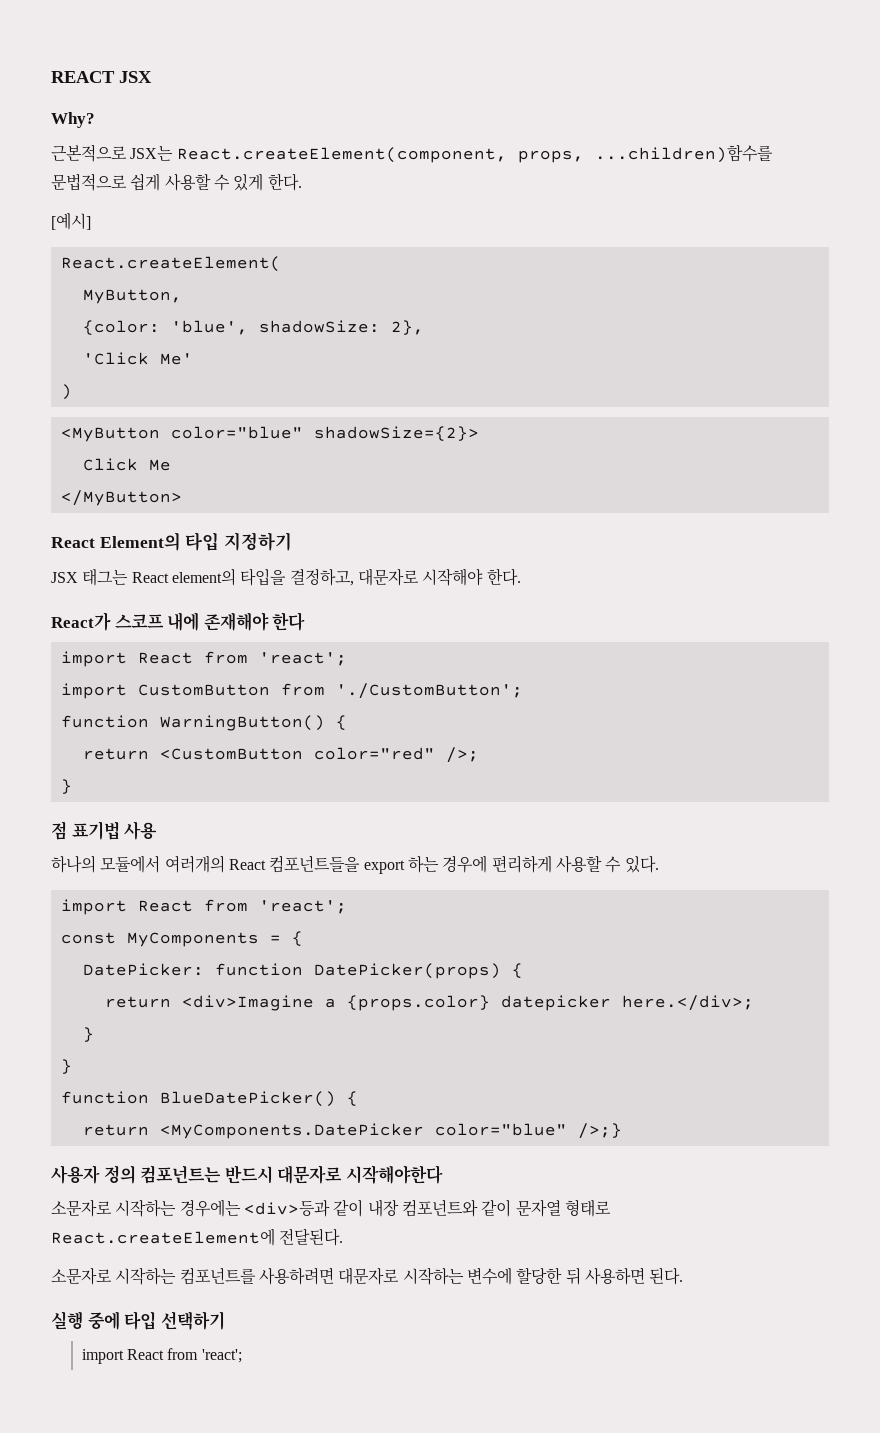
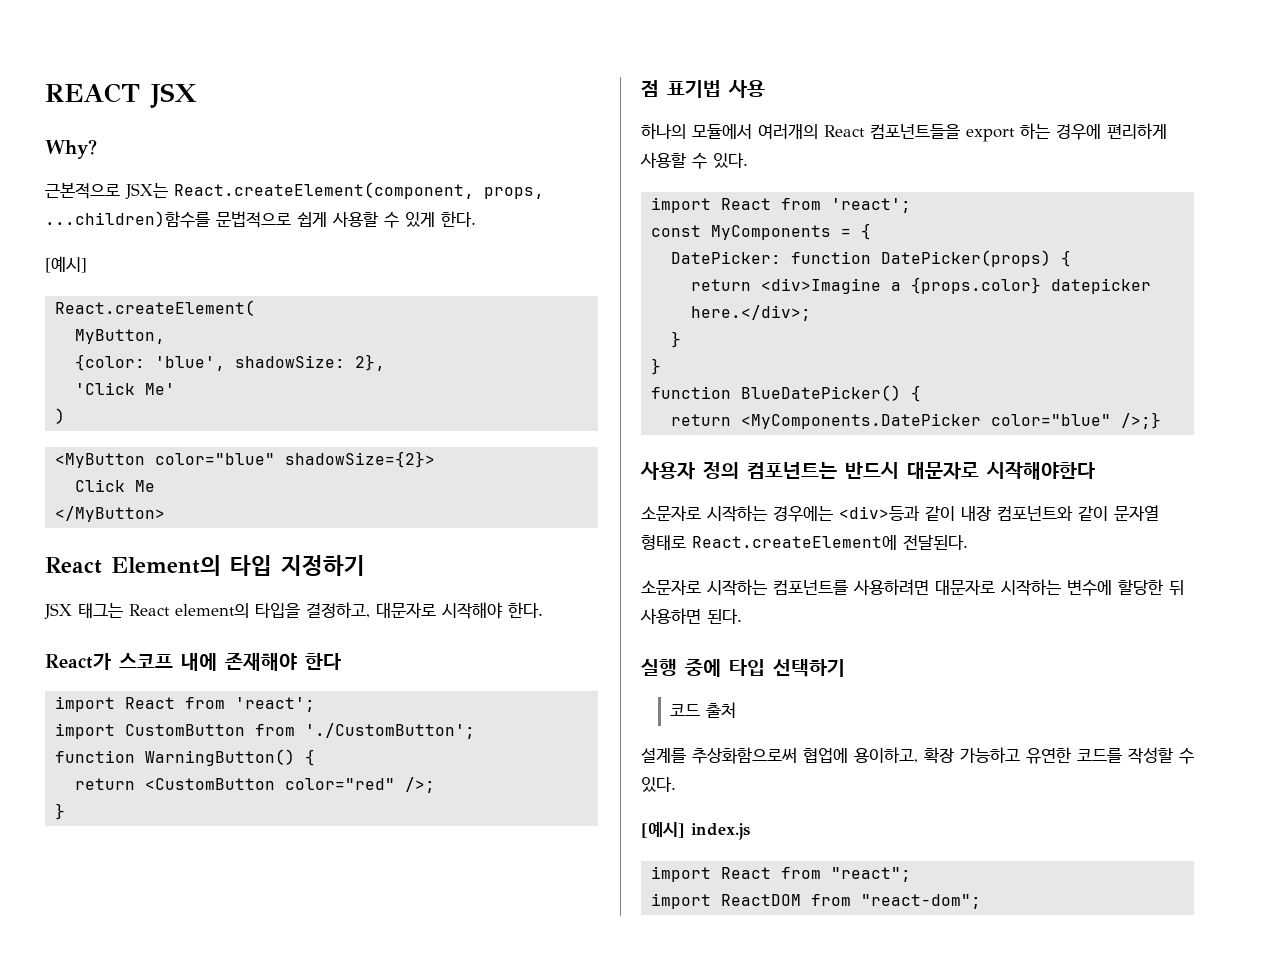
[81,1348,242,1364] import React from 'react'; -> [670,702,737,718] [641,747,1194,764] [641,777,676,792] [641,822,750,840] [651,866,912,882] [651,893,982,909] 코드 출처 // 설계를 추상화함으로써 협업에 용이하고, 확장 가능하고 유연한 코드를 작성할 수 있다. // [예시] index.js // import React from "react"; // import ReactDOM from "react-dom";

